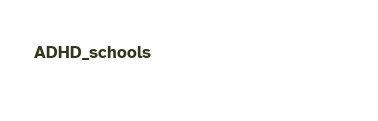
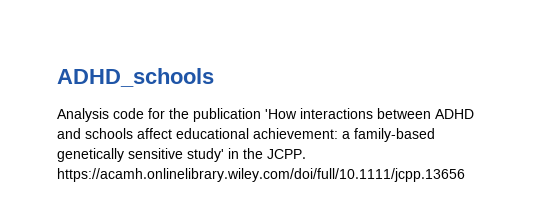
(151, 53) none -> [57,108,474,122] [57,128,435,142] [57,148,306,162] [57,168,465,182] // Analysis code for the publication 'How interactions between ADHD and schools affect educational achievement: a family-based genetically sensitive study' in the JCPP. https://acamh.onlinelibrary.wiley.com/doi/full/10.1111/jcpp.13656

